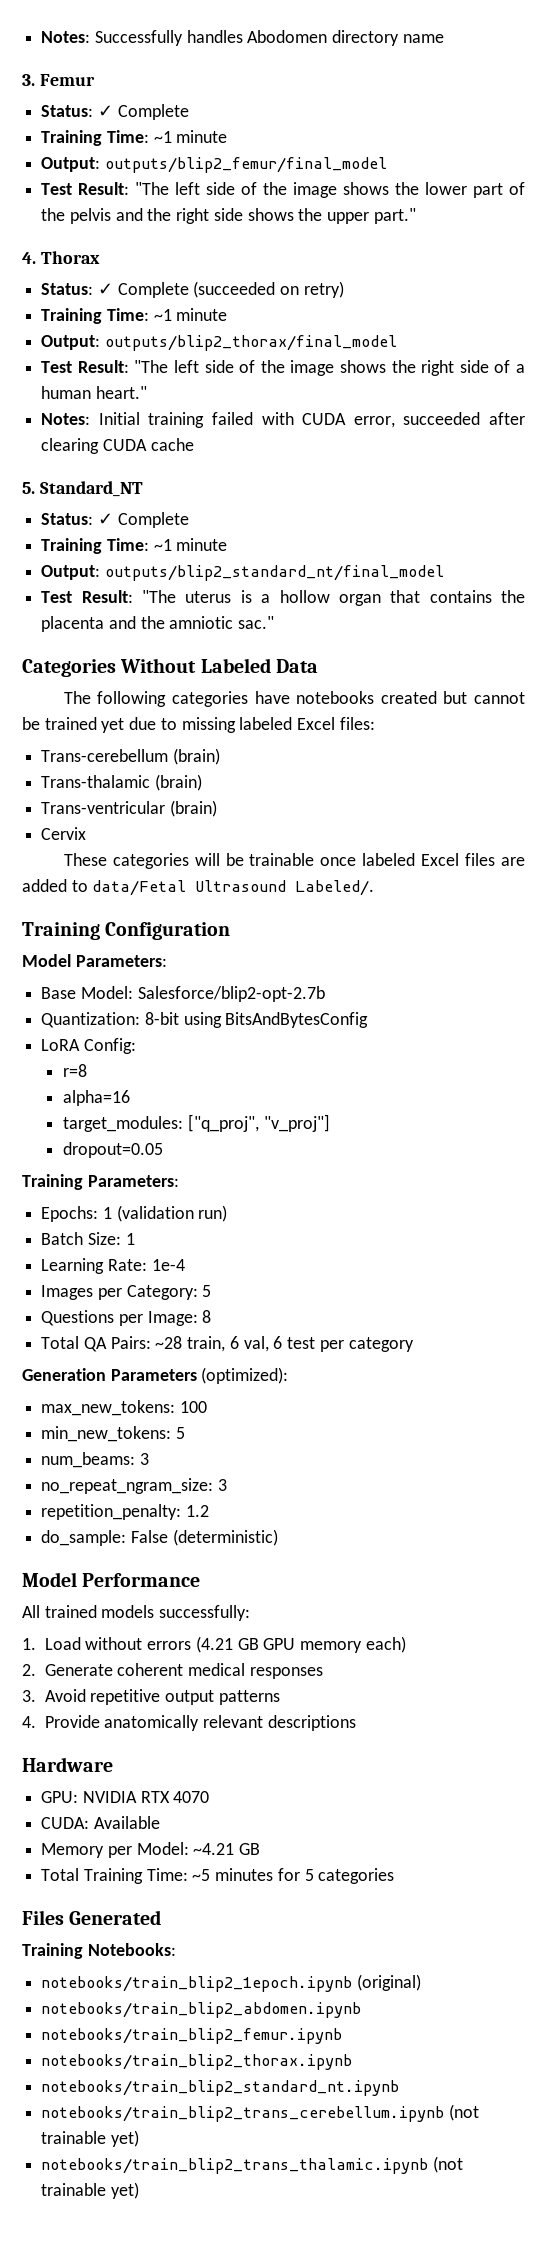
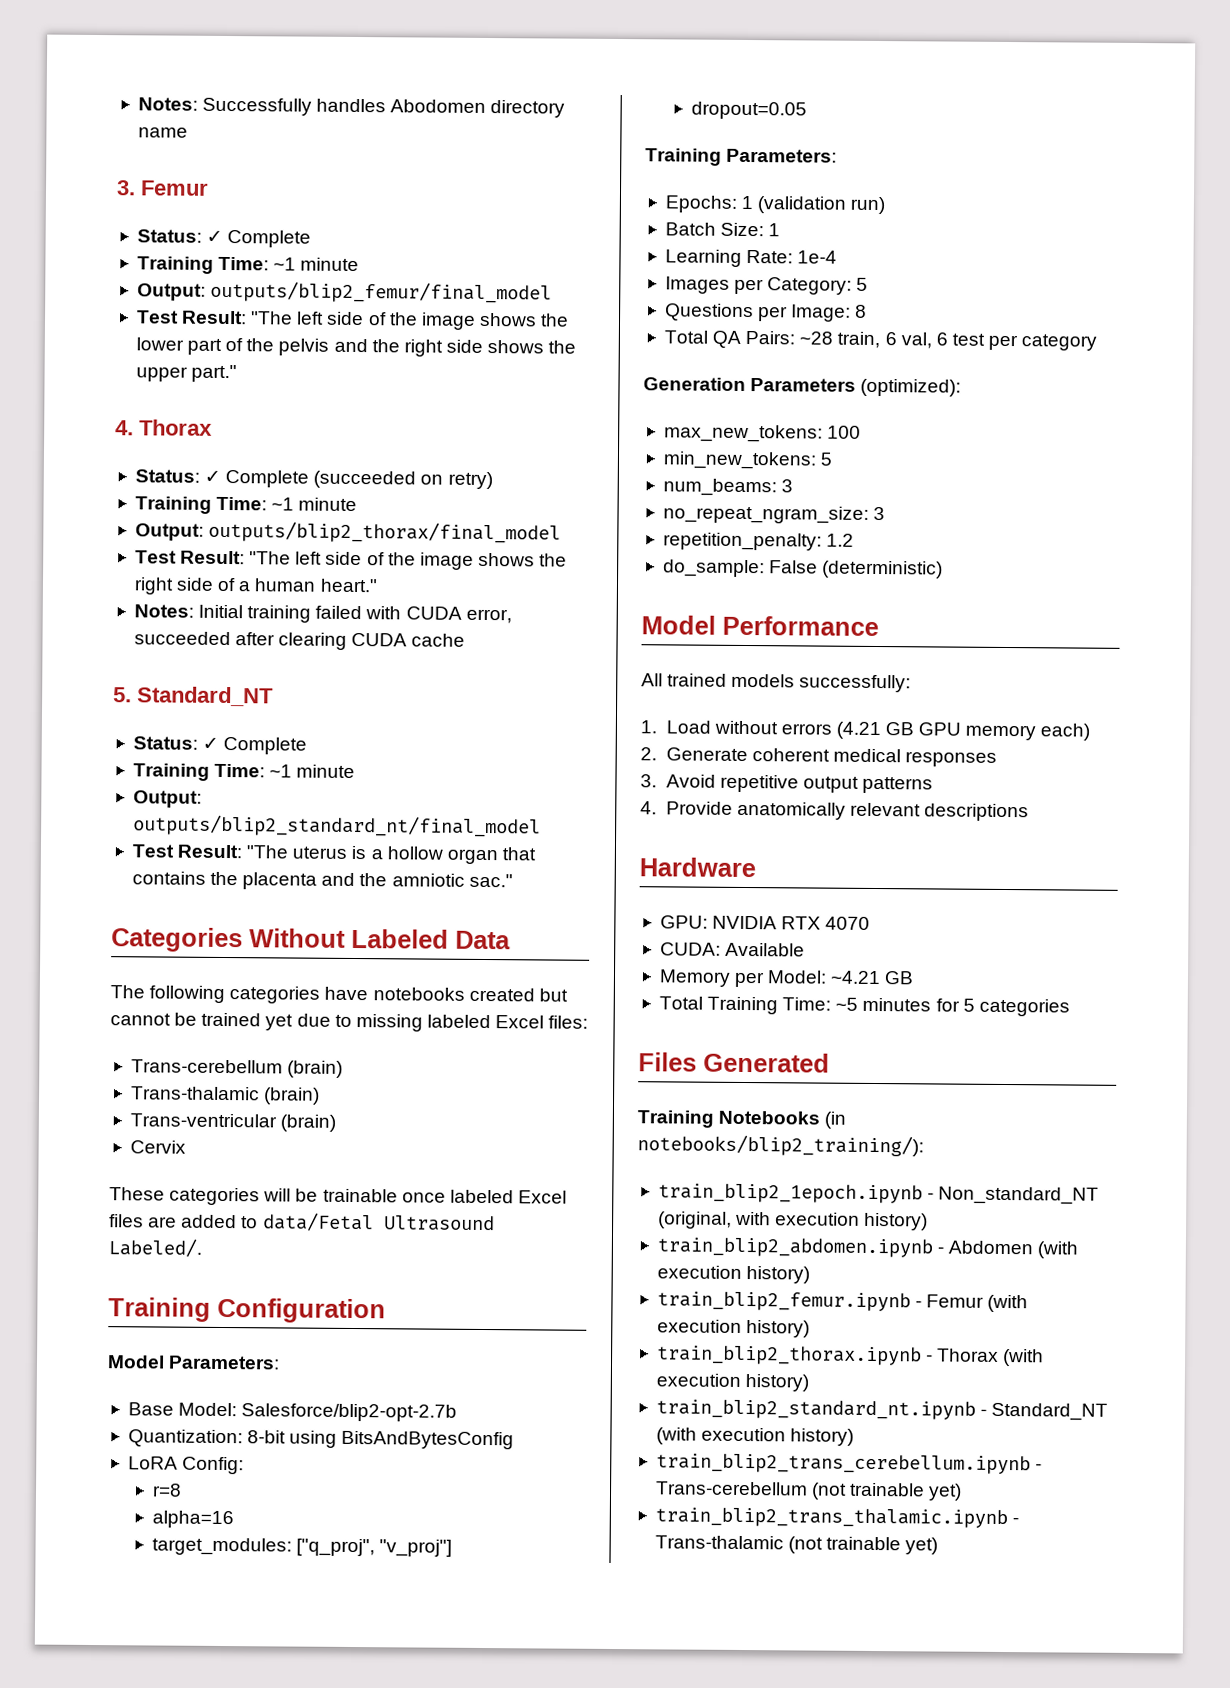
[87,1943,176,1956] [41,1974,421,1992] [41,2002,362,2018] [41,2028,343,2044] [41,2054,353,2070] [41,2080,400,2096] [41,2106,445,2122] Notebooks: // notebooks/train_blip2_1epoch.ipynb (original) // notebooks/train_blip2_abdomen.ipynb // notebooks/train_blip2_femur.ipynb // notebooks/train_blip2_thorax.ipynb // notebooks/train_blip2_standard_nt.ipynb // notebooks/train_blip2_trans_cerebellum.ipynb -> [718,1110,847,1129] [637,1134,924,1157] [657,1183,1100,1205] [657,1211,929,1231] [656,1237,1079,1259] [656,1265,811,1284] [656,1291,1029,1313] [656,1319,811,1338] [656,1345,1045,1367] [655,1373,810,1392] [655,1399,1109,1421] [655,1427,855,1446] [655,1453,1043,1475] [655,1481,808,1496] Notebooks (in notebooks/blip2_training/): // train_blip2_1epoch.ipynb - Non_standard_NT (original, with execution history) // train_blip2_abdomen.ipynb - Abdomen (with execution history) // train_blip2_femur.ipynb - Femur (with execution history) // train_blip2_thorax.ipynb - Thorax (with execution history) // train_blip2_standard_nt.ipynb - Standard_NT (with execution history) // train_blip2_trans_cerebellum.ipynb - Trans-cerebellum
[41,2158,429,2174] notebooks/train_blip2_trans_thalamic.ipynb -> [654,1507,1020,1529] [654,1535,784,1550] train_blip2_trans_thalamic.ipynb - Trans-thalamic

